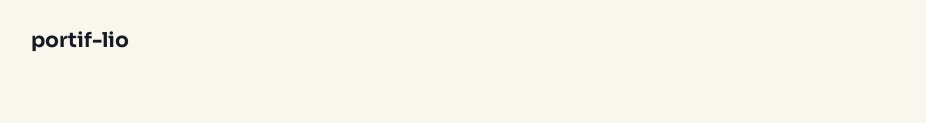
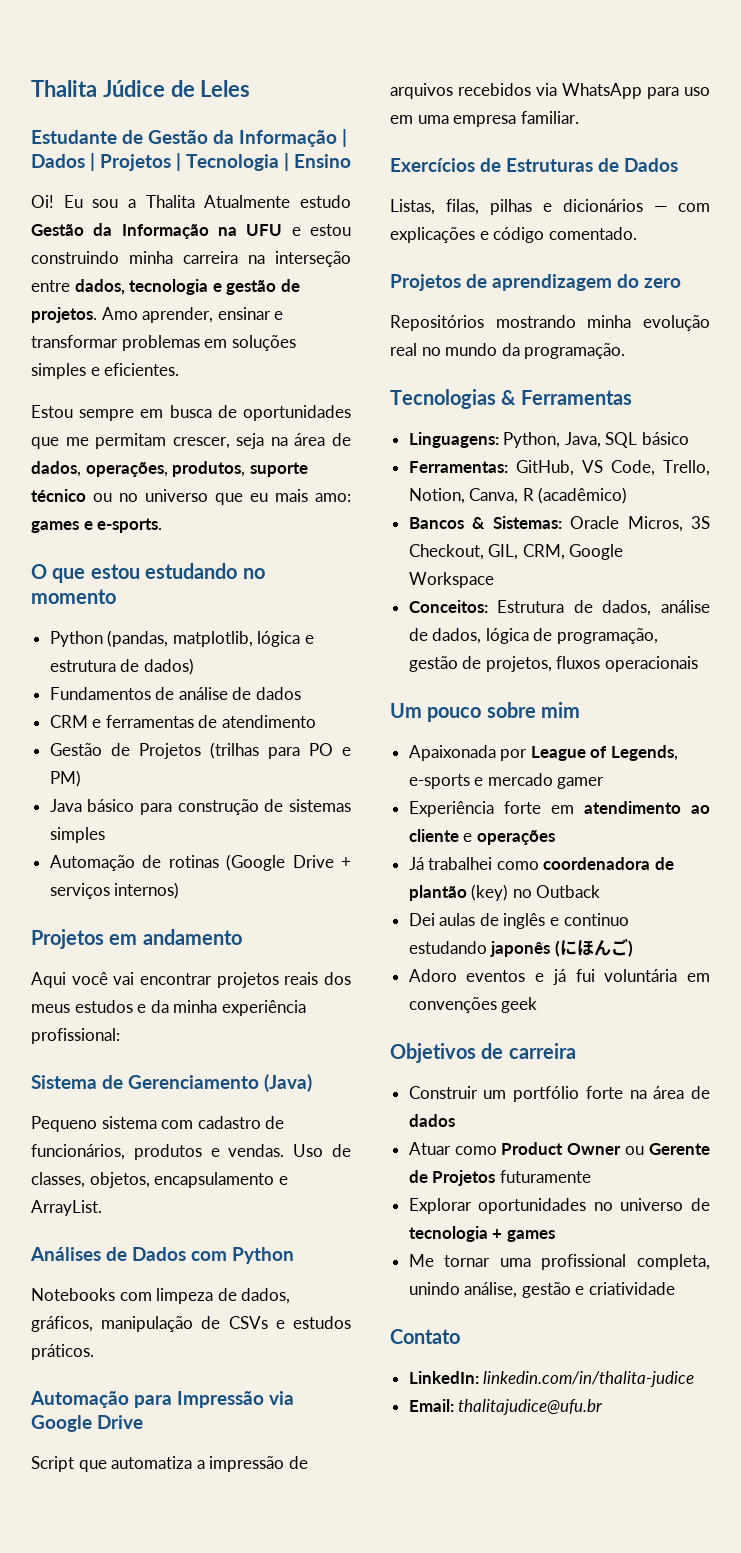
[31,31,129,52] portif-lio -> [31,80,251,97] [31,129,347,147] [31,153,351,171] [31,195,351,208] [31,223,351,239] [31,251,351,267] [31,279,300,295] [31,307,284,323] [31,335,296,351] [31,363,180,379] [31,405,351,421] [31,433,351,449] [31,461,308,477] [31,489,351,505] [31,518,163,533] [31,563,265,583] [31,589,116,604] [49,630,315,647] [49,658,194,675] [49,687,302,700] [49,715,317,728] [49,742,352,759] [49,770,81,787] [49,799,352,815] [49,827,105,843] [49,854,351,871] [49,882,180,899] [31,929,242,949] [31,972,351,988] [31,1000,306,1016] [31,1028,120,1044] [31,1074,312,1092] [31,1116,285,1132] [31,1144,352,1160] [31,1172,288,1188] [31,1200,102,1216] [30,1247,294,1264] [31,1288,291,1304] [31,1316,351,1332] [31,1344,94,1360] [30,1391,294,1408] [31,1415,143,1432] [31,1456,308,1472] [390,83,710,99] [390,111,579,127] [390,158,678,172] [390,199,710,215] [390,227,637,243] [390,274,681,291] [390,315,710,331] [390,343,626,359] [390,389,632,409] [408,432,690,448] [408,460,710,476] [408,487,628,504] [408,516,710,532] [408,544,624,560] [408,572,494,588] [408,600,710,616] [408,628,659,644] [408,656,699,672] [390,702,581,722] [408,745,679,761] [408,773,605,789] [408,801,710,817] [408,829,555,845] [408,857,675,870] [408,884,601,901] [408,913,629,929] [408,938,633,957] [408,969,710,985] [408,997,538,1013] [390,1043,576,1063] [408,1086,710,1102] [408,1114,455,1127] [408,1142,710,1155] [408,1170,591,1186] [408,1198,710,1214] [408,1226,555,1242] [408,1254,710,1270] [408,1282,676,1298] [390,1329,460,1344] [408,1371,695,1387] [408,1399,604,1415] Thalita Júdice de Leles // Estudante de Gestão da Informação | Dados | Projetos | Tecnologia | Ensino // Oi! Eu sou a Thalita Atualmente estudo Gestão da Informação na UFU e estou construindo minha carreira na interseção entre dados, tecnologia e gestão de projetos. Amo aprender, ensinar e transformar problemas em soluções simples e eficientes. // Estou sempre em busca de oportunidades que me permitam crescer, seja na área de dados, operações, produtos, suporte técnico ou no universo que eu mais amo: games e e-sports. // O que estou estudando no momento // Python (pandas, matplotlib, lógica e estrutura de dados) // Fundamentos de análise de dados // CRM e ferramentas de atendimento // Gestão de Projetos (trilhas para PO e PM) // Java básico para construção de sistemas simples // Automação de rotinas (Google Drive + serviços internos) // Projetos em andamento // Aqui você vai encontrar projetos reais dos meus estudos e da minha experiência profissional: // Sistema de Gerenciamento (Java) // Pequeno sistema com cadastro de funcionários, produtos e vendas. Uso de classes, objetos, encapsulamento e ArrayList. // Análises de Dados com Python // Notebooks com limpeza de dados, gráficos, manipulação de CSVs e estudos práticos. // Automação para Impressão via Google Drive // Script que automatiza a impressão de arquivos recebidos via WhatsApp para uso em uma empresa familiar. // Exercícios de Estruturas de Dados // Listas, filas, pilhas e dicionários — com explicações e código comentado. // Projetos de aprendizagem do zero // Repositórios mostrando minha evolução real no mundo da programação. // Tecnologias & Ferramentas // Linguagens: Python, Java, SQL básico // Ferramentas: GitHub, VS Code, Trello, Notion, Canva, R (acadêmico) // Bancos & Sistemas: Oracle Micros, 3S Checkout, GIL, CRM, Google Workspace // Conceitos: Estrutura de dados, análise de dados, lógica de programação, gestão de projetos, fluxos operacionais // Um pouco sobre mim // Apaixonada por League of Legends, e-sports e mercado gamer // Experiência forte em atendimento ao cliente e operações // Já trabalhei como coordenadora de plantão (key) no Outback // Dei aulas de inglês e continuo estudando japonês (にほんご) // Adoro eventos e já fui voluntária em convenções geek // Objetivos de carreira // Construir um portfólio forte na área de dados // Atuar como Product Owner ou Gerente de Projetos futuramente // Explorar oportunidades no universo de tecnologia + games // Me tornar uma profissional completa, unindo análise, gestão e criatividade // Contato // LinkedIn: linkedin.com/in/thalita-judice // Email: thalitajudice@ufu.br

